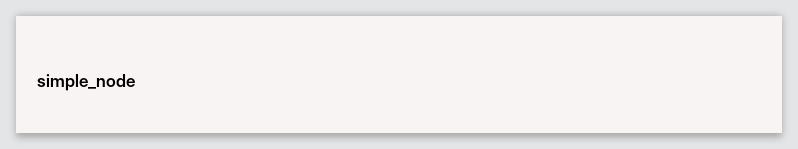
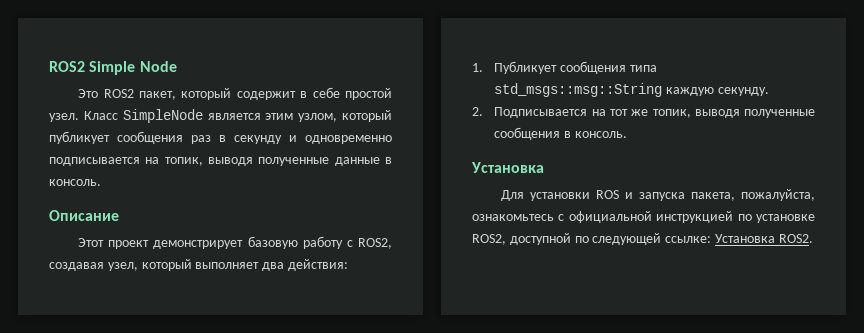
[37,74,135,91] simple_node -> [49,61,177,75] [78,87,392,100] [49,109,392,123] [49,131,392,144] [49,157,392,166] [49,179,101,186] [49,210,119,221] [78,236,392,249] [49,259,348,271] [472,61,658,74] [494,83,770,97] [472,107,815,118] [494,127,628,140] [471,162,544,173] [501,189,815,201] [472,211,815,223] [472,233,813,245] ROS2 Simple Node // Это ROS2 пакет, который содержит в себе простой узел. Класс SimpleNode является этим узлом, который публикует сообщения раз в секунду и одновременно подписывается на топик, выводя полученные данные в консоль. // Описание // Этот проект демонстрирует базовую работу с ROS2, создавая узел, который выполняет два действия: // 1. Публикует сообщения типа std_msgs::msg::String каждую секунду. // 2. Подписывается на тот же топик, выводя полученные сообщения в консоль. // Установка // Для установки ROS и запуска пакета, пожалуйста, ознакомьтесь с официальной инструкцией по установке ROS2, доступной по следующей ссылке: Установка ROS2.

